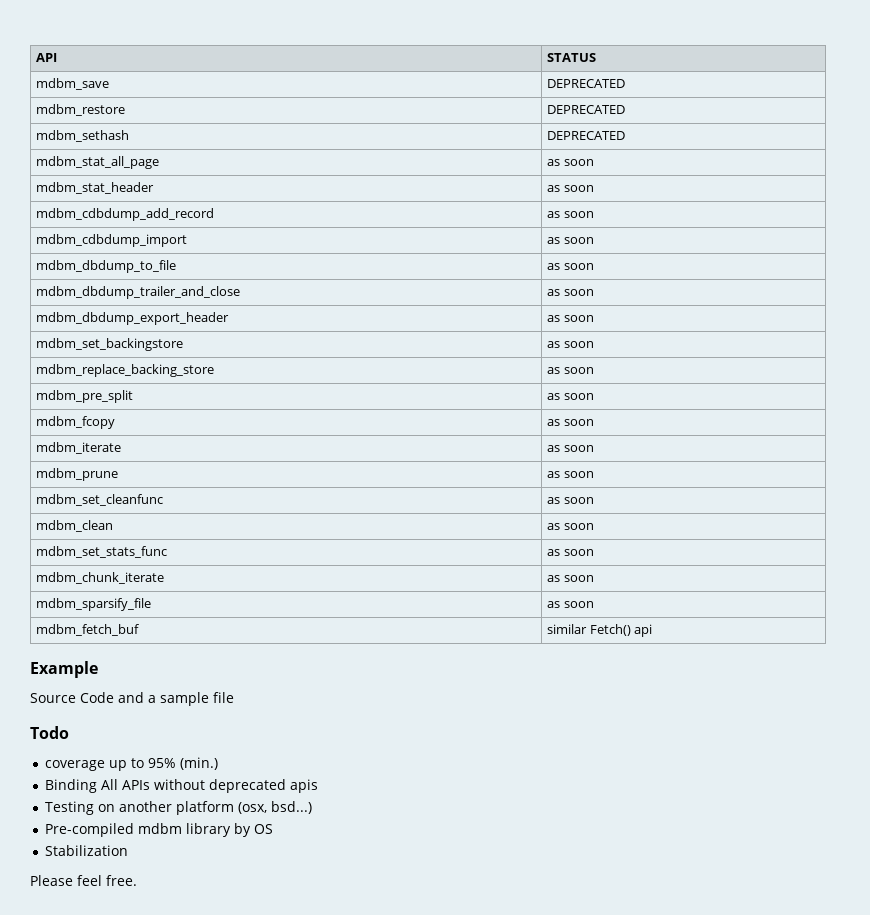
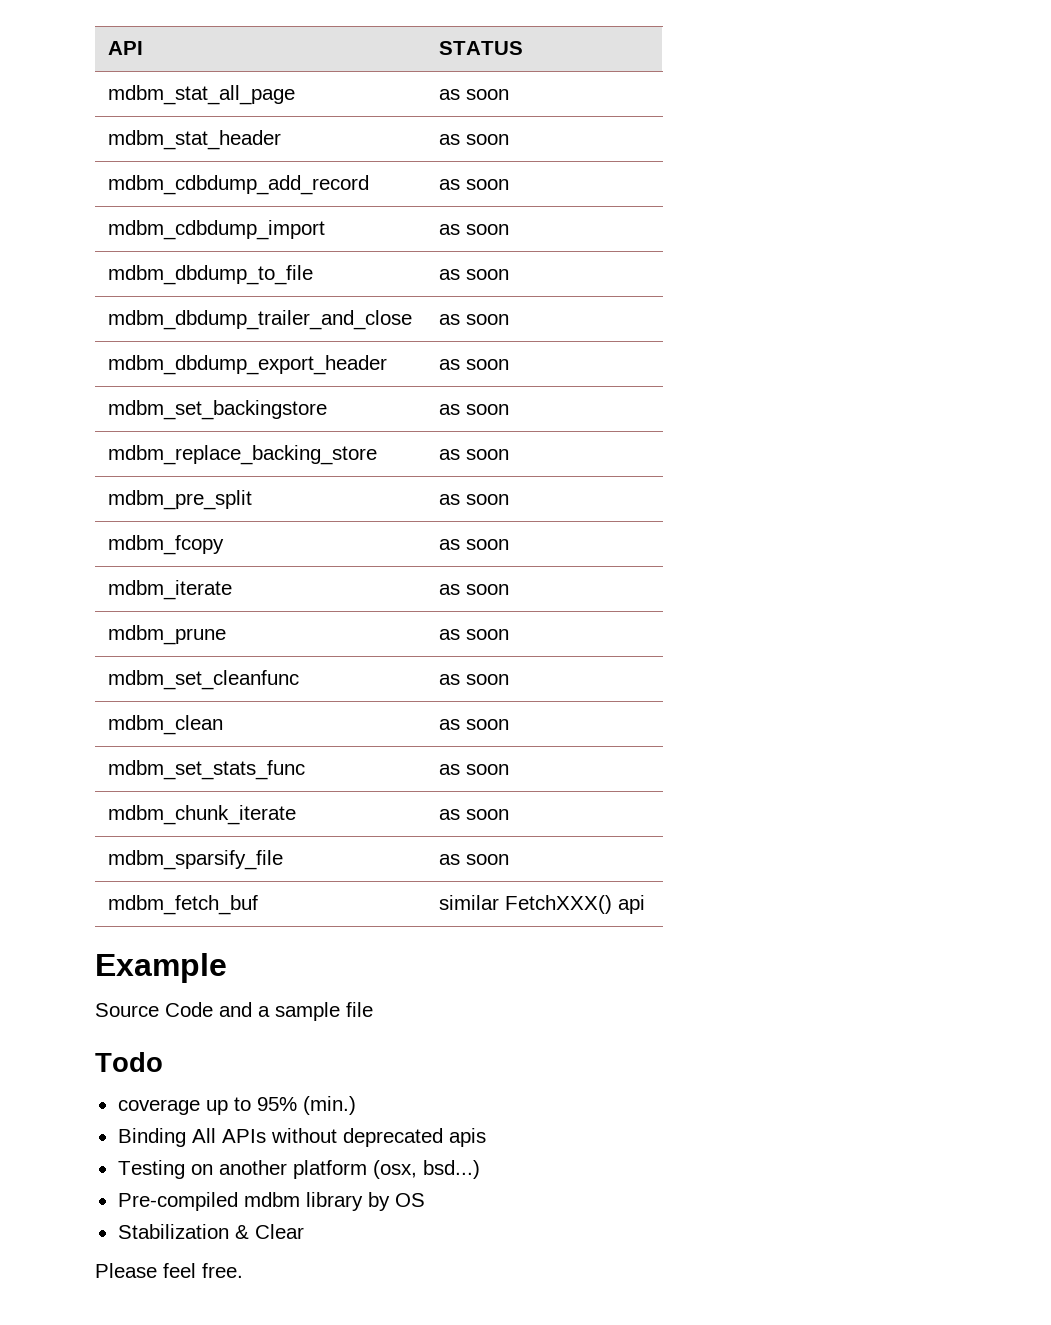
[36,78,110,90] [547,79,626,88] [36,104,126,116] [547,105,626,114] [36,130,130,142] [547,131,626,140] // mdbm_save | DEPRECATED // mdbm_restore | DEPRECATED // mdbm_sethash | DEPRECATED -> (524, 48) none
[589,624,631,636] Fetch() -> [505,895,613,914] FetchXXX()
(129, 850) none -> [234,1224,304,1239] & Clear

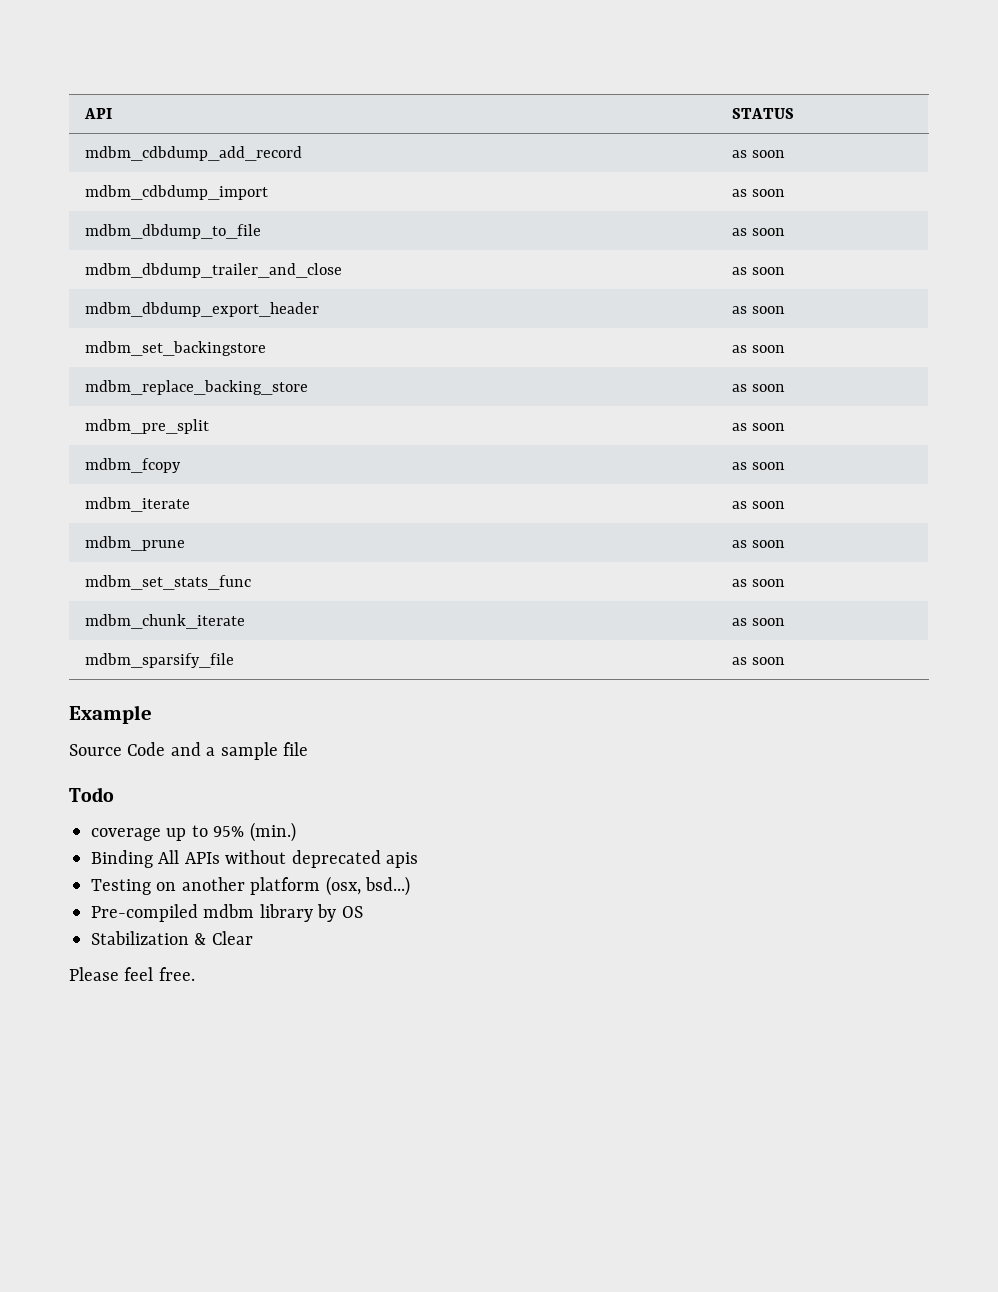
[108,85,296,105] [439,89,510,100] [108,130,282,150] [439,134,510,145] // mdbm_stat_all_page | as soon // mdbm_stat_header | as soon -> (794, 113) none
[108,670,300,690] [439,674,510,685] [108,715,224,735] [439,719,510,730] // mdbm_set_cleanfunc | as soon // mdbm_clean | as soon -> (785, 544) none
[108,895,259,915] [439,895,646,914] // mdbm_fetch_buf | similar FetchXXX() api -> (785, 661) none

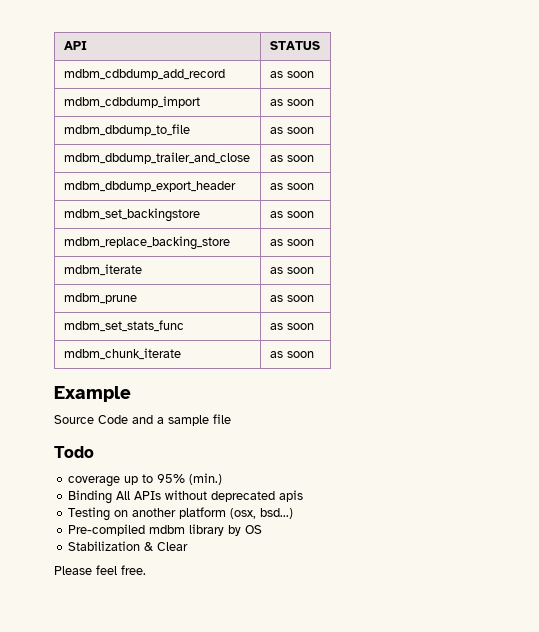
[84,419,209,434] [731,423,785,431] [84,458,181,473] [731,462,785,470] // mdbm_pre_split | as soon // mdbm_fcopy | as soon -> (314, 242) none
[84,653,234,668] [731,657,785,665] // mdbm_sparsify_file | as soon -> (314, 354) none

